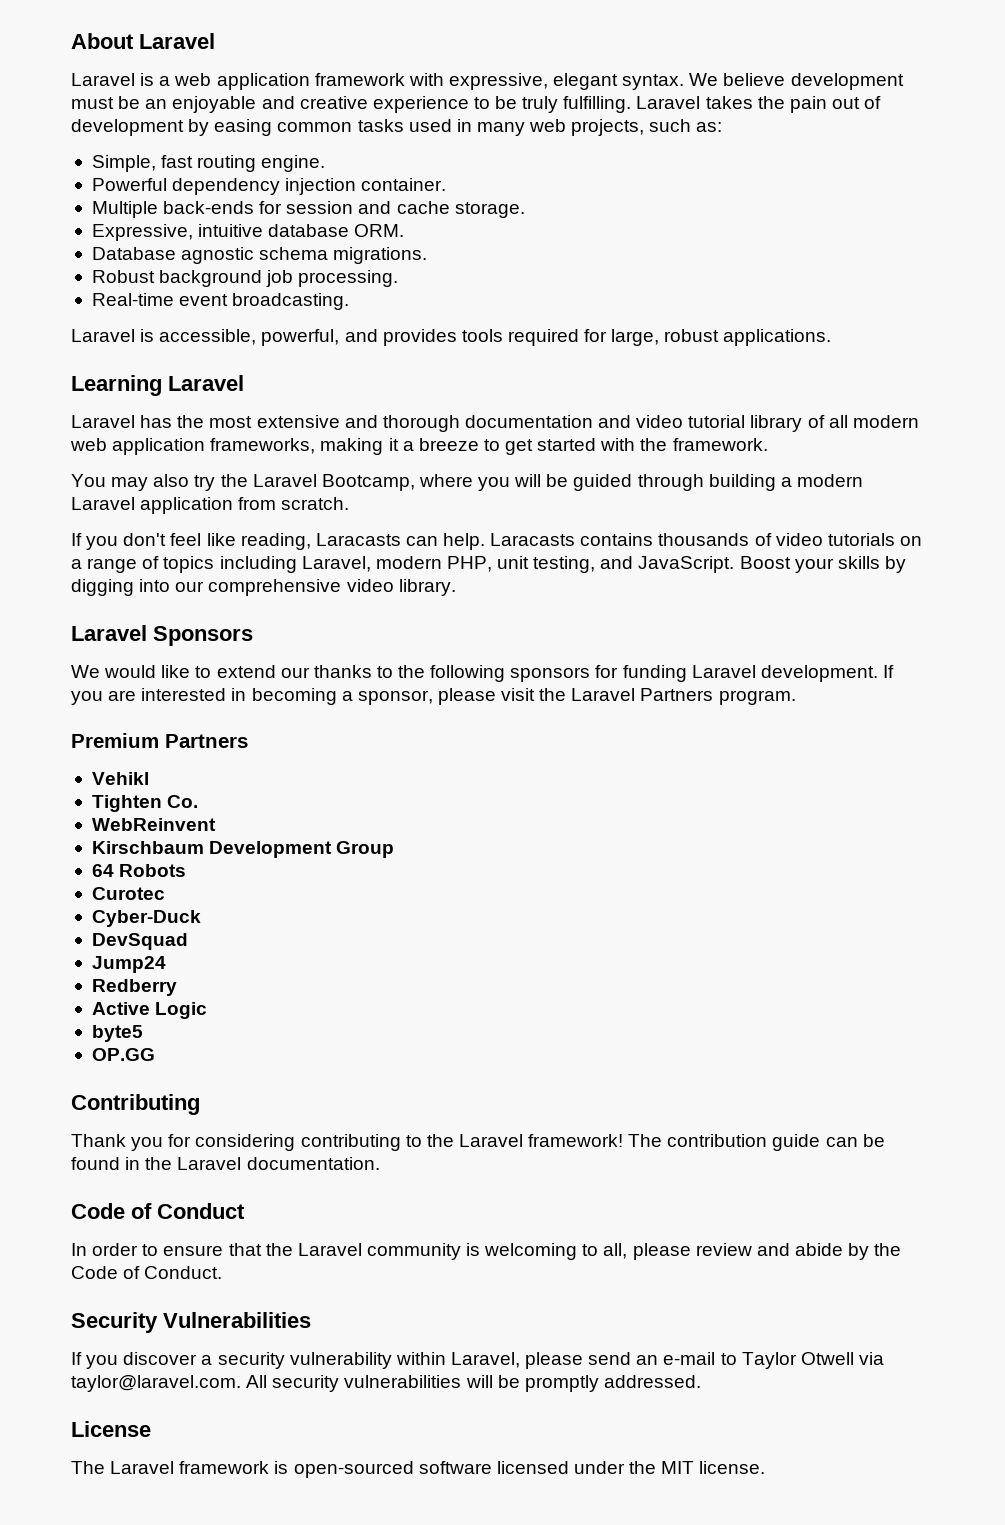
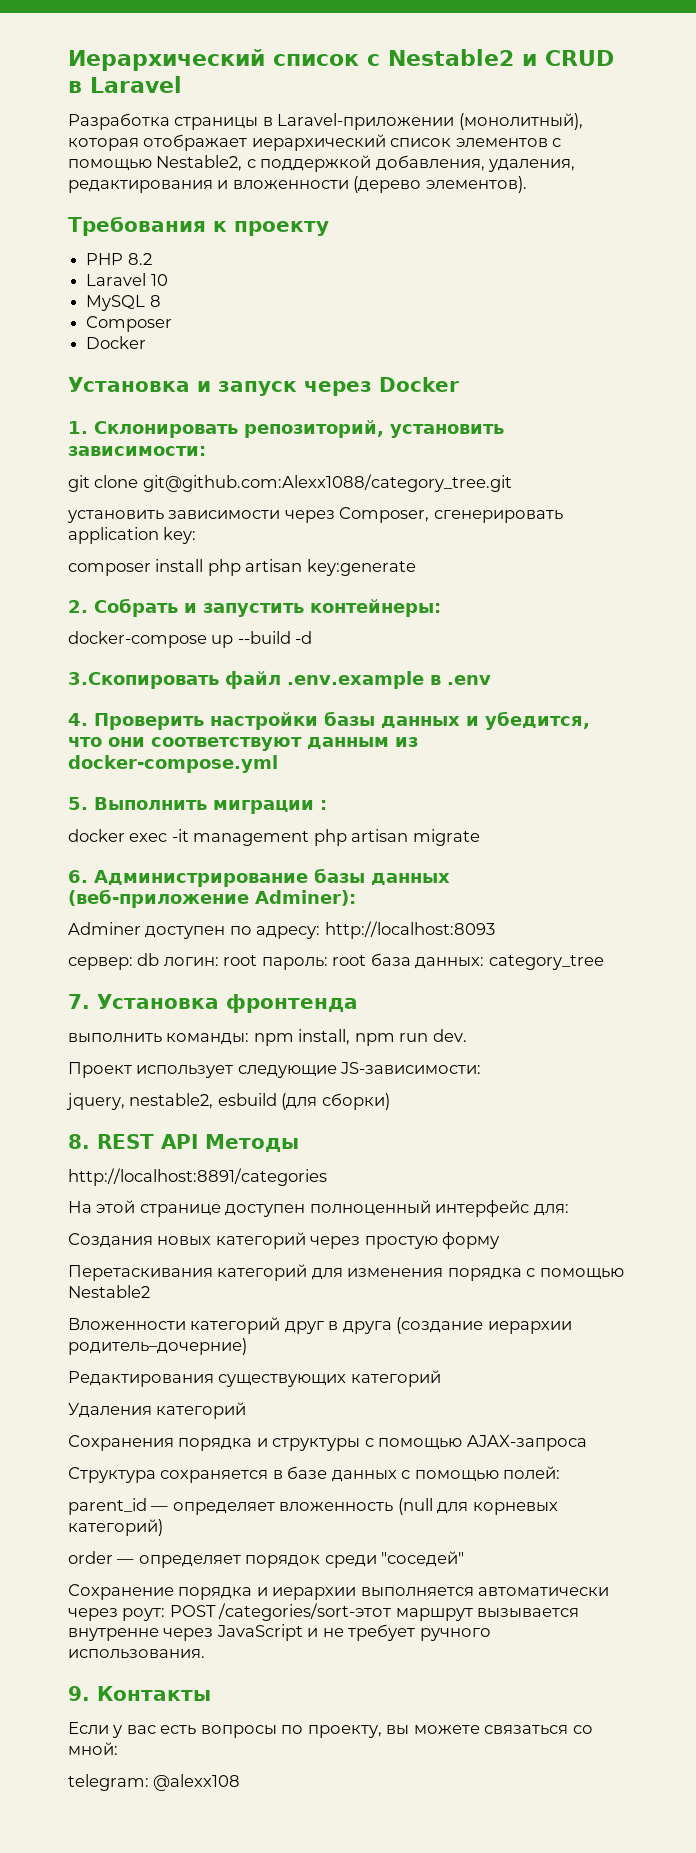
[71,33,215,49] [71,73,904,90] [71,96,882,113] [71,119,723,136] [91,155,326,172] [91,178,447,195] [91,201,525,218] [91,224,405,241] [91,247,428,264] [91,270,399,287] [91,293,350,310] [71,329,832,346] [71,375,244,396] [71,415,919,432] [70,438,768,455] [71,474,863,491] [71,497,350,514] [71,533,922,550] [71,556,906,573] [71,579,456,596] [71,625,253,646] [71,665,894,682] [71,688,796,705] [71,733,248,748] [91,772,149,785] [91,795,199,812] [91,818,216,831] [91,841,395,858] [91,864,187,877] [91,887,165,900] [91,910,201,927] [91,933,188,950] [91,956,166,973] [91,979,177,996] [91,1002,208,1019] [91,1025,143,1042] [91,1048,155,1061] [71,1094,200,1115] [71,1134,885,1151] [71,1157,380,1170] [71,1203,245,1219] [71,1243,902,1260] [71,1266,223,1279] [71,1312,311,1333] [71,1352,884,1369] [71,1375,701,1392] [71,1421,151,1437] [71,1461,766,1478] About Laravel // Laravel is a web application framework with expressive, elegant syntax. We believe development must be an enjoyable and creative experience to be truly fulfilling. Laravel takes the pain out of development by easing common tasks used in many web projects, such as: // Simple, fast routing engine. // Powerful dependency injection container. // Multiple back-ends for session and cache storage. // Expressive, intuitive database ORM. // Database agnostic schema migrations. // Robust background job processing. // Real-time event broadcasting. // Laravel is accessible, powerful, and provides tools required for large, robust applications. // Learning Laravel // Laravel has the most extensive and thorough documentation and video tutorial library of all modern web application frameworks, making it a breeze to get started with the framework. // You may also try the Laravel Bootcamp, where you will be guided through building a modern Laravel application from scratch. // If you don't feel like reading, Laracasts can help. Laracasts contains thousands of video tutorials on a range of topics including Laravel, modern PHP, unit testing, and JavaScript. Boost your skills by digging into our comprehensive video library. // Laravel Sponsors // We would like to extend our thanks to the following sponsors for funding Laravel development. If you are interested in becoming a sponsor, please visit the Laravel Partners program. // Premium Partners // Vehikl // Tighten Co. // WebReinvent // Kirschbaum Development Group // 64 Robots // Curotec // Cyber-Duck // DevSquad // Jump24 // Redberry // Active Logic // byte5 // OP.GG // Contributing // Thank you for considering contributing to the Laravel framework! The contribution guide can be found in the Laravel documentation. // Code of Conduct // In order to ensure that the Laravel community is welcoming to all, please review and abide by the Code of Conduct. // Security Vulnerabilities // If you discover a security vulnerability within Laravel, please send an e-mail to Taylor Otwell via taylor@laravel.com. All security vulnerabilities will be promptly addressed. // License // The Laravel framework is open-sourced software licensed under the MIT license. -> [68,49,614,71] [68,76,182,93] [68,113,583,130] [68,134,562,151] [68,155,576,172] [68,176,527,193] [68,216,329,236] [86,253,152,265] [86,273,168,286] [86,295,161,311] [86,316,173,332] [86,336,147,349] [68,377,459,396] [68,420,504,438] [68,446,206,456] [68,474,512,492] [67,507,563,523] [68,527,197,544] [68,559,416,576] [68,598,441,617] [68,631,313,648] [68,671,491,689] [68,711,590,730] [68,737,418,751] [68,755,278,773] [68,797,327,814] [68,829,480,846] [68,868,450,887] [68,889,356,908] [68,921,495,939] [68,953,604,970] [68,994,358,1013] [68,1029,467,1046] [68,1062,482,1078] [66,1093,390,1110] [68,1134,299,1152] [68,1168,327,1186] [68,1200,569,1217] [68,1232,501,1249] [68,1264,624,1281] [68,1285,150,1298] [68,1317,572,1334] [68,1338,247,1355] [68,1370,441,1387] [68,1402,247,1419] [68,1435,587,1451] [68,1466,561,1483] [68,1498,558,1515] [68,1519,163,1536] [68,1551,465,1568] [68,1584,610,1600] [68,1603,580,1621] [68,1624,491,1641] [68,1649,205,1659] [68,1686,211,1701] [68,1722,593,1738] [68,1742,118,1755] [68,1774,241,1791] Иерархический список с Nestable2 и CRUD в Laravel // Разработка страницы в Laravel-приложении (монолитный), которая отображает иерархический список элементов с помощью Nestable2, с поддержкой добавления, удаления, редактирования и вложенности (дерево элементов). // Требования к проекту // PHP 8.2 // Laravel 10 // MySQL 8 // Composer // Docker // Установка и запуск через Docker // 1. Склонировать репозиторий, установить зависимости: // git clone git@github.com:Alexx1088/category_tree.git // установить зависимости через Composer, сгенерировать application key: // composer install php artisan key:generate // 2. Собрать и запустить контейнеры: // docker-compose up --build -d // 3.Скопировать файл .env.example в .env // 4. Проверить настройки базы данных и убедится, что они соответствуют данным из docker-compose.yml // 5. Выполнить миграции : // docker exec -it management php artisan migrate // 6. Администрирование базы данных (веб-приложение Adminer): // Adminer доступен по адресу: http://localhost:8093 // сервер: db логин: root пароль: root база данных: category_tree // 7. Установка фронтенда // выполнить команды: npm install, npm run dev. // Проект использует следующие JS-зависимости: // jquery, nestable2, esbuild (для сборки) // 8. REST API Методы // http://localhost:8891/categories // На этой странице доступен полноценный интерфейс для: // Создания новых категорий через простую форму // Перетаскивания категорий для изменения порядка с помощью Nestable2 // Вложенности категорий друг в друга (создание иерархии родитель–дочерние) // Редактирования существующих категорий // Удаления категорий // Сохранения порядка и структуры с помощью AJAX-запроса // Структура сохраняется в базе данных с помощью полей: // parent_id — определяет вложенность (null для корневых категорий) // order — определяет порядок среди "соседей" // Сохранение порядка и иерархии выполняется автоматически через роут: POST /categories/sort-этот маршрут вызывается внутренне через JavaScript и не требует ручного использования. // 9. Контакты // Если у вас есть вопросы по проекту, вы можете связаться со мной: // telegram: @alexx108

